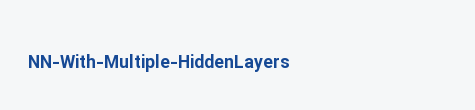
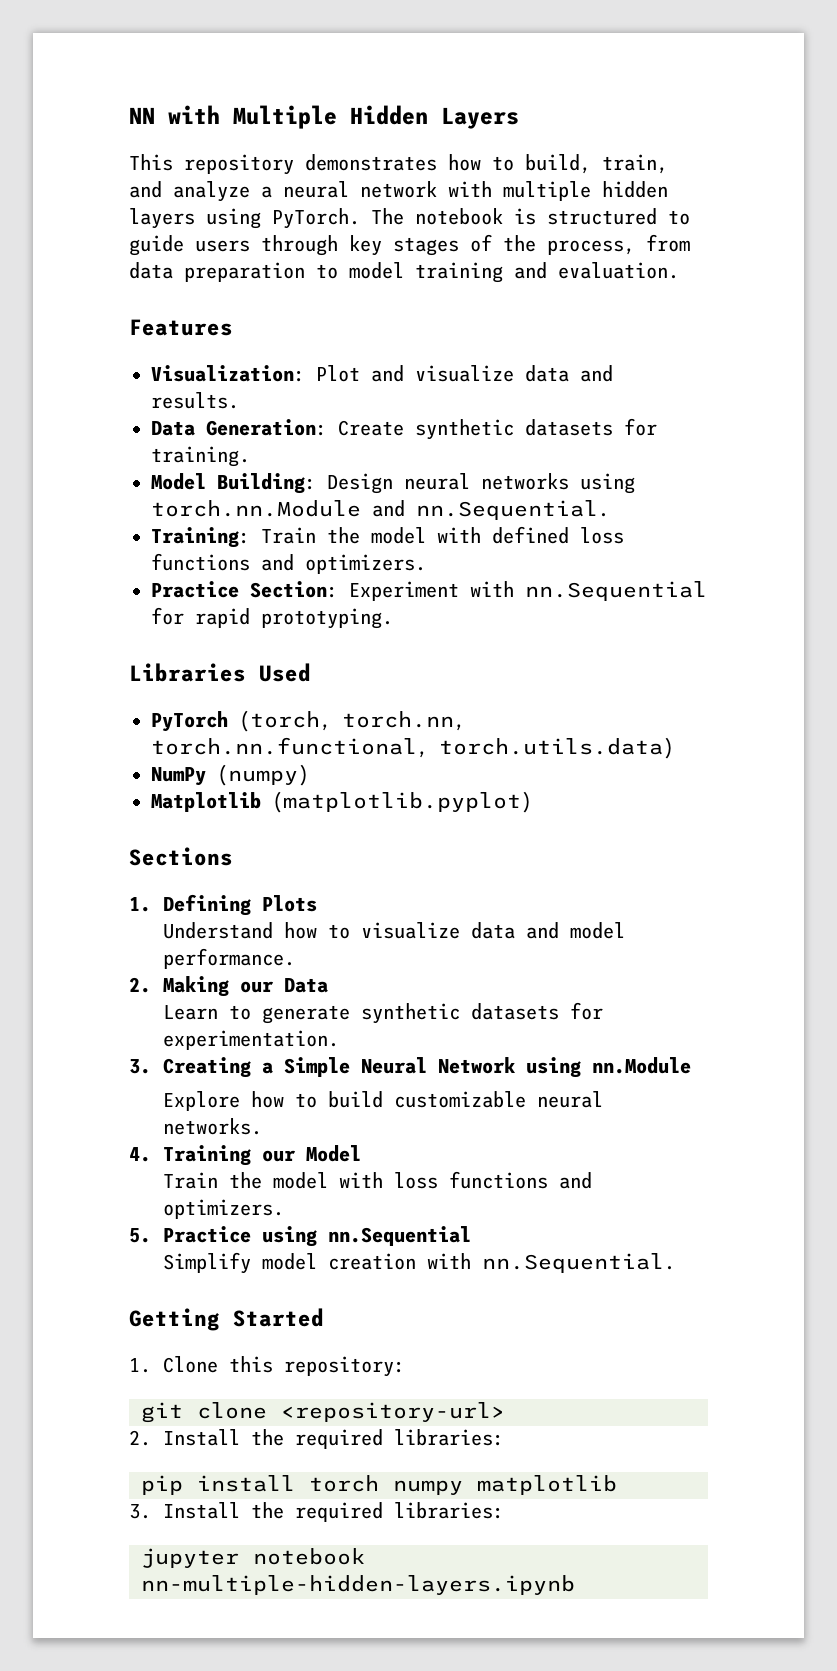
[28,54,290,72] NN-With-Multiple-HiddenLayers -> [129,105,519,129] [129,154,668,175] [129,181,668,202] [129,208,690,229] [129,234,690,256] [129,262,679,283] [129,319,233,336] [151,365,613,382] [151,392,239,409] [151,418,657,440] [151,446,250,467] [151,473,635,494] [151,500,609,520] [151,526,624,548] [151,553,426,574] [151,581,707,601] [151,607,393,629] [129,663,311,682] [151,710,465,732] [151,737,674,759] [151,764,309,786] [151,791,532,813] [129,847,233,866] [129,894,318,916] [163,922,626,939] [163,948,296,969] [129,976,329,997] [163,1002,604,1024] [163,1030,340,1050] [129,1057,692,1078] [163,1091,604,1111] [163,1118,263,1135] [129,1145,362,1166] [163,1171,593,1189] [163,1199,285,1219] [129,1226,472,1247] [163,1252,676,1274] [129,1308,324,1331] [129,1356,406,1377] [141,1402,505,1423] [129,1429,505,1449] [141,1475,617,1495] [129,1502,505,1522] [141,1548,365,1568] [141,1575,575,1595] NN with Multiple Hidden Layers // This repository demonstrates how to build, train, and analyze a neural network with multiple hidden layers using PyTorch. The notebook is structured to guide users through key stages of the process, from data preparation to model training and evaluation. // Features // Visualization: Plot and visualize data and results. // Data Generation: Create synthetic datasets for training. // Model Building: Design neural networks using torch.nn.Module and nn.Sequential. // Training: Train the model with defined loss functions and optimizers. // Practice Section: Experiment with nn.Sequential for rapid prototyping. // Libraries Used // PyTorch (torch, torch.nn, torch.nn.functional, torch.utils.data) // NumPy (numpy) // Matplotlib (matplotlib.pyplot) // Sections // 1. Defining Plots // Understand how to visualize data and model performance. // 2. Making our Data // Learn to generate synthetic datasets for experimentation. // 3. Creating a Simple Neural Network using nn.Module // Explore how to build customizable neural networks. // 4. Training our Model // Train the model with loss functions and optimizers. // 5. Practice using nn.Sequential // Simplify model creation with nn.Sequential. // Getting Started // 1. Clone this repository: // git clone <repository-url> // 2. Install the required libraries: // pip install torch numpy matplotlib // 3. Install the required libraries: // jupyter notebook nn-multiple-hidden-layers.ipynb

